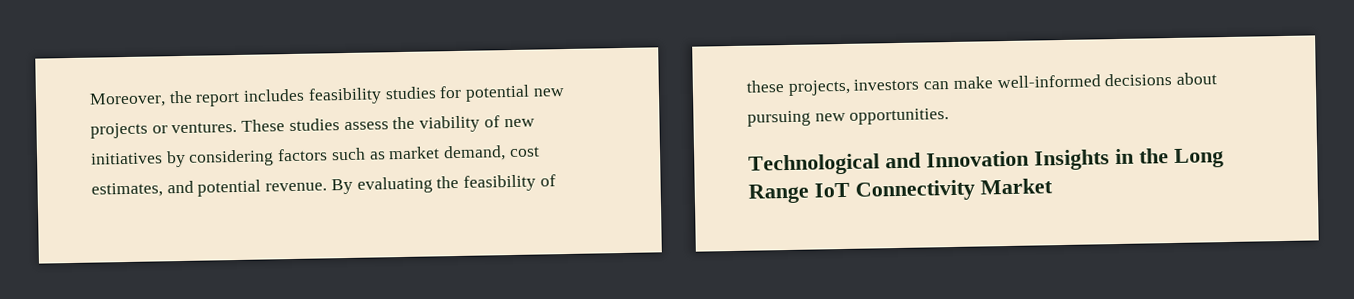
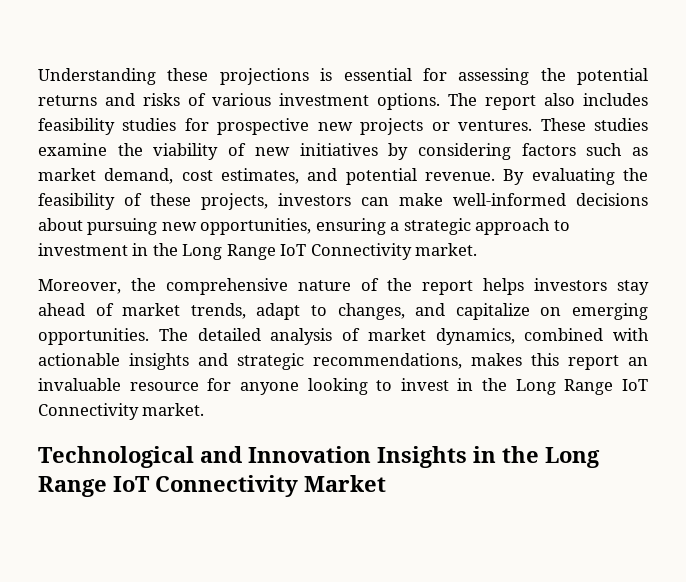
[89,90,241,108] Moreover, the report -> [38,68,648,85] [38,93,575,110] Understanding these projections is essential for assessing the potential returns and risks of various investment options. The report also
[465,84,531,102] potential -> [217,118,310,135] prospective
[343,121,389,131] assess -> [38,143,107,156] examine
[849,108,950,125] opportunities. -> [200,218,570,235] [38,243,478,260] [38,278,649,295] [38,303,649,320] [38,328,649,345] [38,353,648,370] [38,378,648,395] [38,403,205,420] opportunities, ensuring a strategic approach to investment in the Long Range IoT Connectivity market. // Moreover, the comprehensive nature of the report helps investors stay ahead of market trends, adapt to changes, and capitalize on emerging opportunities. The detailed analysis of market dynamics, combined with actionable insights and strategic recommendations, makes this report an invaluable resource for anyone looking to invest in the Long Range IoT Connectivity market.

